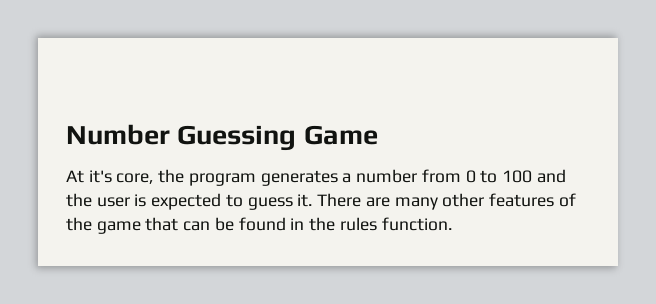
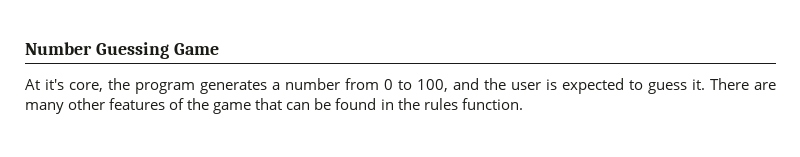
[501,170,532,183] 100 -> [417,79,448,92] 100,

